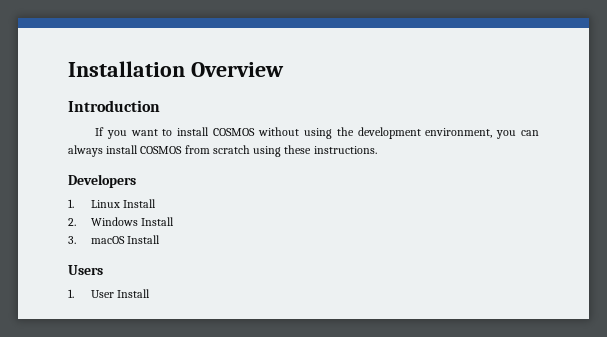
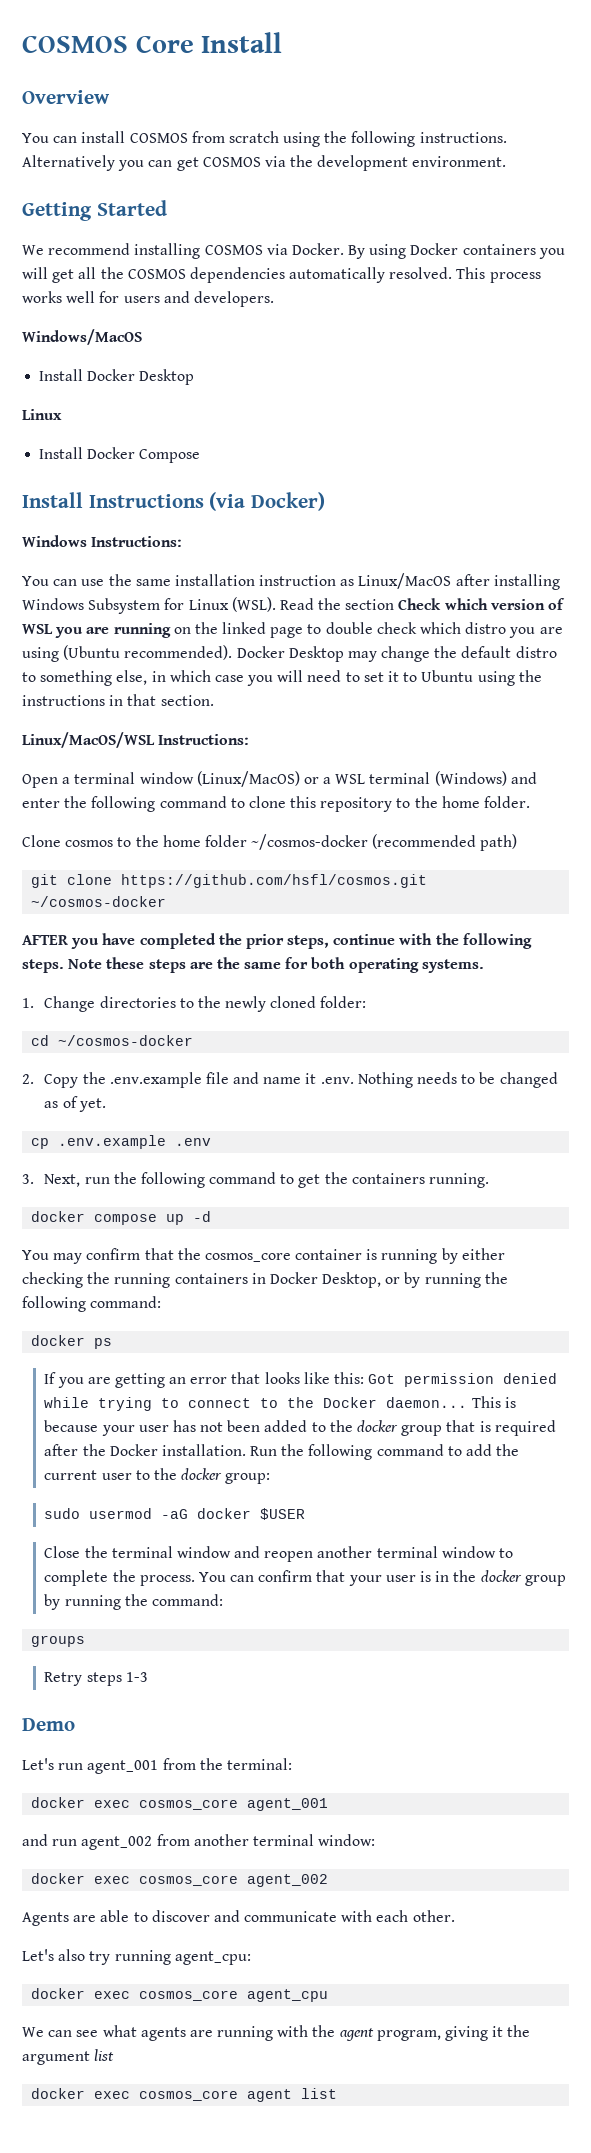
[68,61,284,77] [68,100,160,112] [94,127,539,139] [68,145,103,157] Installation Overview // Introduction // If you want to install COSMOS without using the development environment, you can always -> [22,32,283,53] [22,90,110,104] [22,133,78,143] COSMOS Core Install // Overview // You can
[284,145,377,154] [68,174,136,188] [68,199,156,208] [68,217,174,226] [68,235,160,244] [68,265,103,275] [68,289,150,298] these instructions. // Developers // 1. Linux Install // 2. Windows Install // 3. macOS Install // Users // 1. User Install -> [324,131,507,147] [22,155,507,171] [22,200,167,221] [22,243,565,259] [22,267,541,283] [22,291,274,307] [22,329,142,345] [39,369,195,385] [22,409,62,420] [39,447,201,463] [22,492,326,511] [22,535,183,547] [22,573,560,590] [22,597,566,614] [22,622,563,638] [22,645,557,662] [22,670,542,686] [22,694,214,706] [22,732,250,748] [22,771,537,788] [22,796,531,812] [22,834,518,851] [31,874,428,888] [31,896,167,907] [22,933,532,949] [22,957,484,973] [22,996,367,1012] [31,1035,194,1046] [22,1072,558,1088] [44,1096,106,1112] [31,1135,212,1149] [22,1172,489,1188] [31,1211,212,1225] [22,1248,505,1264] [22,1272,508,1288] [22,1296,162,1312] [31,1335,113,1349] [44,1372,558,1388] [44,1396,516,1411] [44,1420,556,1436] [44,1444,520,1460] [44,1468,271,1484] [44,1508,306,1520] [44,1546,513,1562] [44,1570,566,1586] [44,1594,223,1610] [31,1635,86,1647] [44,1672,148,1686] [22,1718,75,1731] [22,1758,292,1774] [31,1797,329,1811] [22,1834,376,1850] [31,1873,329,1887] [22,1910,455,1926] [22,1949,251,1965] [31,1988,329,2002] [22,2025,531,2041] [22,2049,115,2065] [31,2088,338,2102] the following instructions. Alternatively you can get COSMOS via the development environment. // Getting Started // We recommend installing COSMOS via Docker. By using Docker containers you will get all the COSMOS dependencies automatically resolved. This process works well for users and developers. // Windows/MacOS // Install Docker Desktop // Linux // Install Docker Compose // Install Instructions (via Docker) // Windows Instructions: // You can use the same installation instruction as Linux/MacOS after installing Windows Subsystem for Linux (WSL). Read the section Check which version of WSL you are running on the linked page to double check which distro you are using (Ubuntu recommended). Docker Desktop may change the default distro to something else, in which case you will need to set it to Ubuntu using the instructions in that section. // Linux/MacOS/WSL Instructions: // Open a terminal window (Linux/MacOS) or a WSL terminal (Windows) and enter the following command to clone this repository to the home folder. // Clone cosmos to the home folder ~/cosmos-docker (recommended path) // git clone https://github.com/hsfl/cosmos.git ~/cosmos-docker // AFTER you have completed the prior steps, continue with the following steps. Note these steps are the same for both operating systems. // 1. Change directories to the newly cloned folder: // cd ~/cosmos-docker // 2. Copy the .env.example file and name it .env. Nothing needs to be changed as of yet. // cp .env.example .env // 3. Next, run the following command to get the containers running. // docker compose up -d // You may confirm that the cosmos_core container is running by either checking the running containers in Docker Desktop, or by running the following command: // docker ps // If you are getting an error that looks like this: Got permission denied while trying to connect to the Docker daemon... This is because your user has not been added to the docker group that is required after the Docker installation. Run the following command to add the current user to the docker group: // sudo usermod -aG docker $USER // Close the terminal window and reopen another terminal window to complete the process. You can confirm that your user is in the docker group by running the command: // groups // Retry steps 1-3 // Demo // Let's run agent_001 from the terminal: // docker exec cosmos_core agent_001 // and run agent_002 from another terminal window: // docker exec cosmos_core agent_002 // Agents are able to discover and communicate with each other. // Let's also try running agent_cpu: // docker exec cosmos_core agent_cpu // We can see what agents are running with the agent program, giving it the argument list // docker exec cosmos_core agent list

